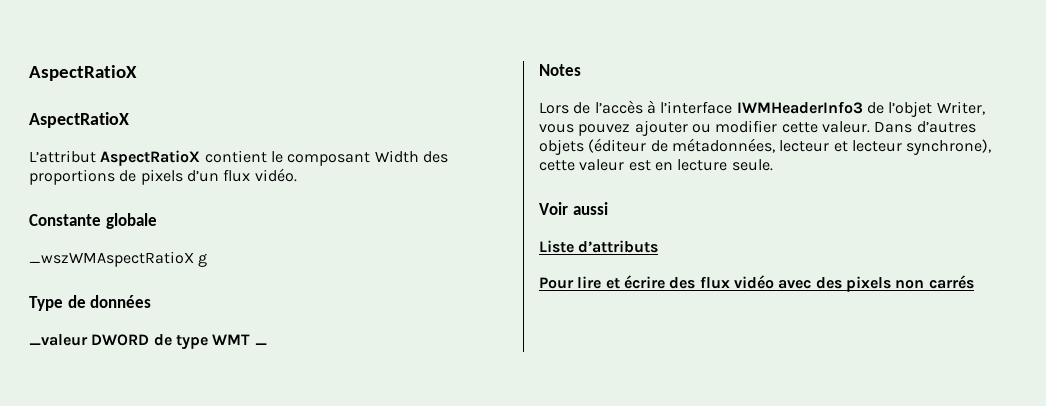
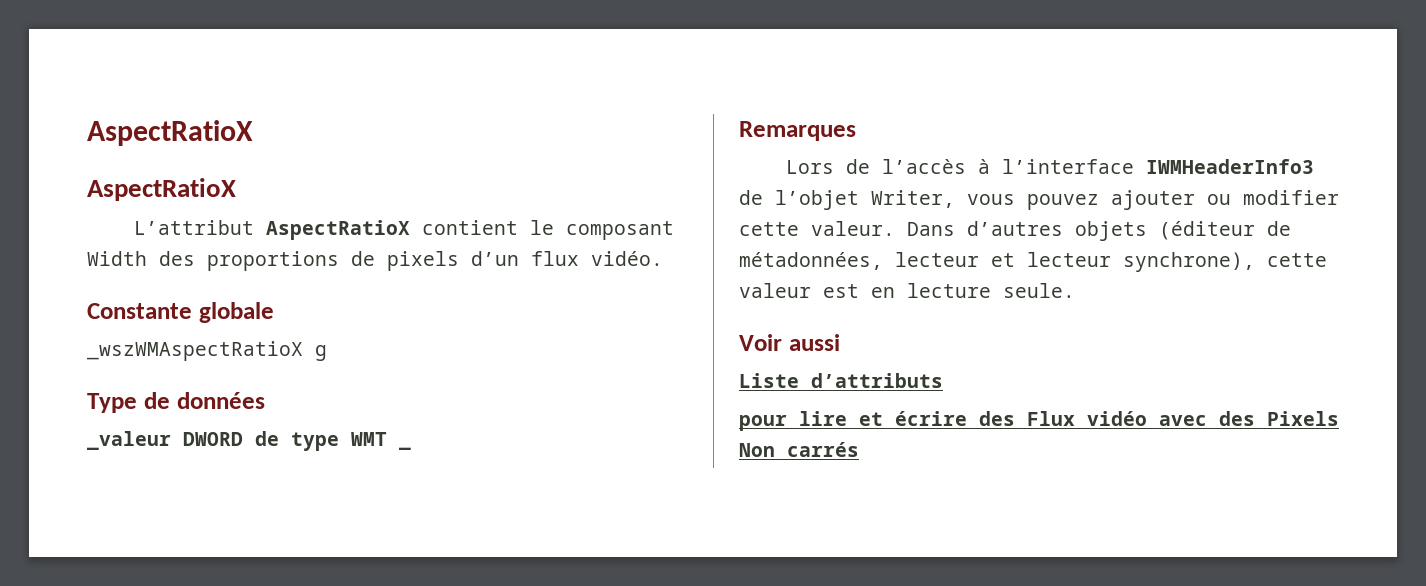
[539,64,581,76] Notes -> [739,121,856,141] Remarques
[539,277,574,289] Pour -> [739,415,787,431] pour
[699,276,730,289] flux -> [1027,411,1075,426] Flux
[845,276,925,292] pixels non -> [1267,411,1339,426] [739,443,775,457] Pixels Non

